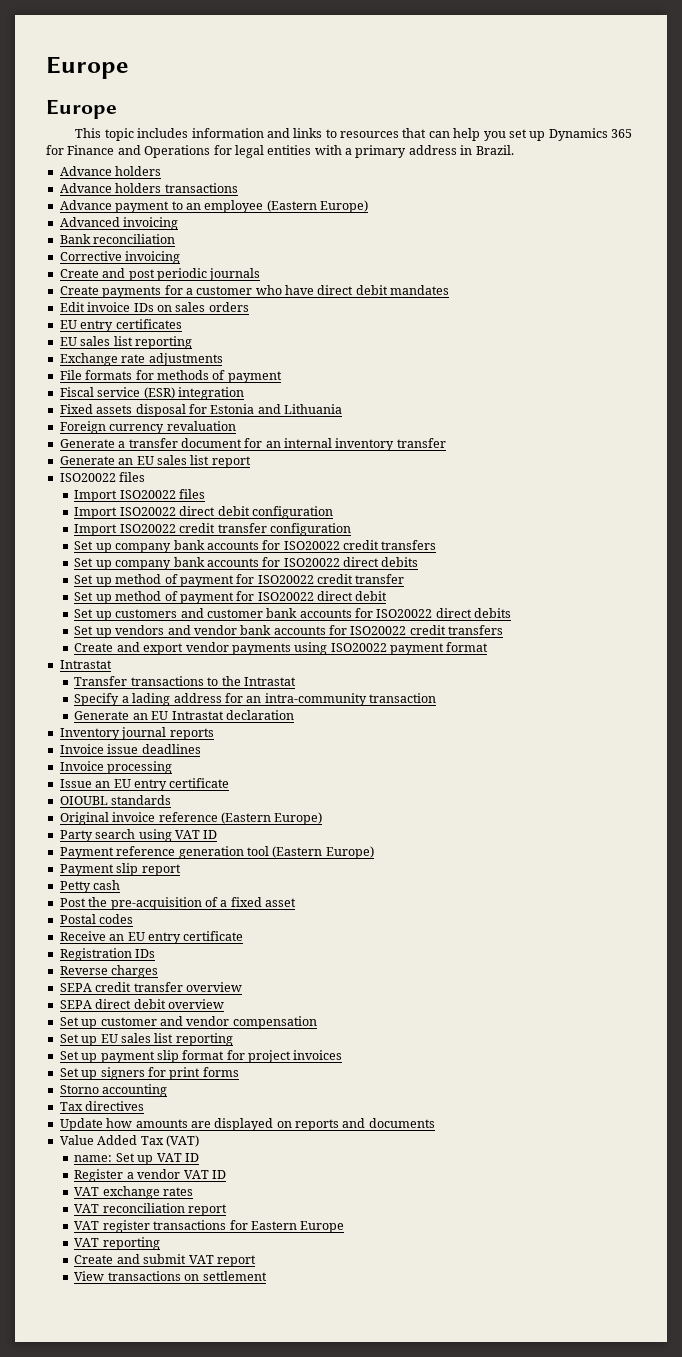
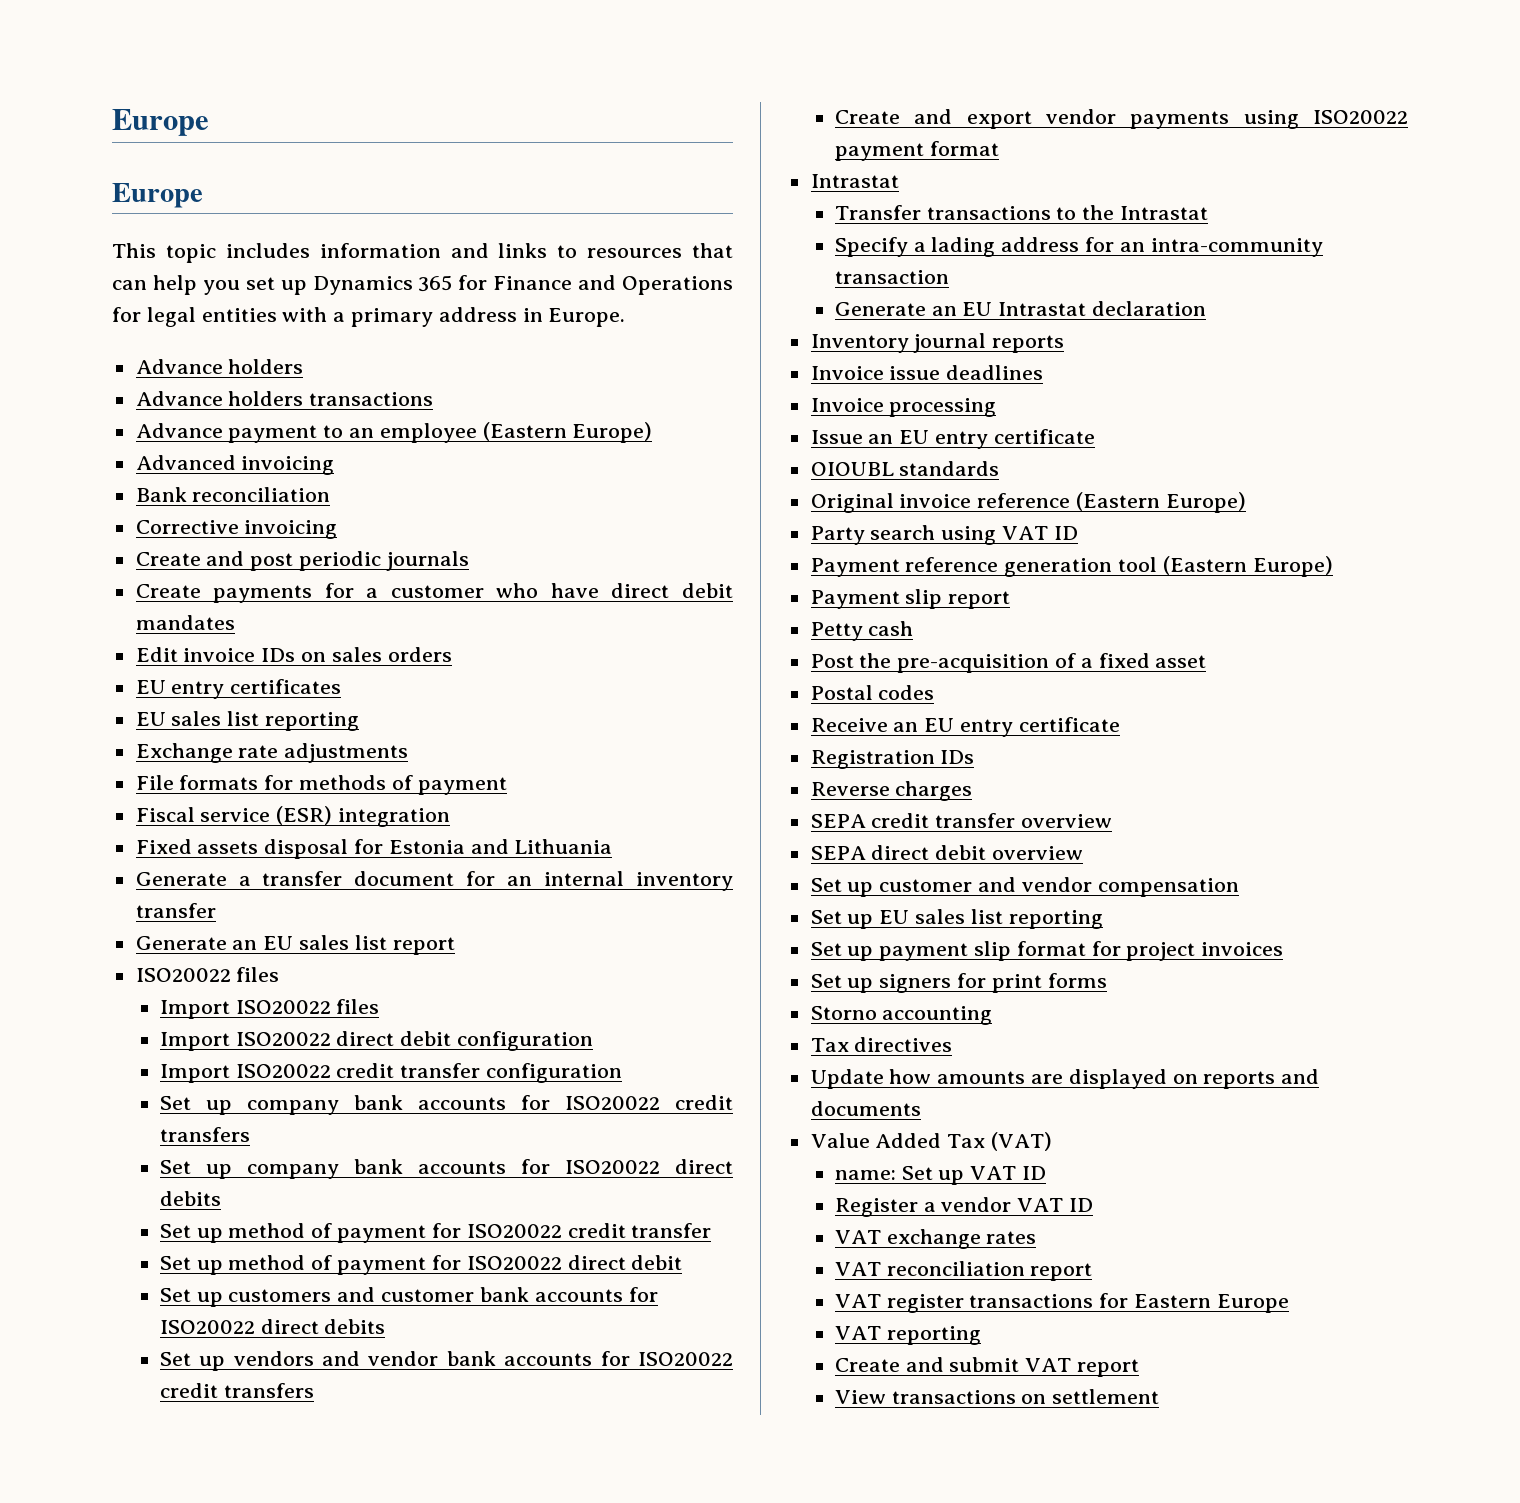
[475,145,514,155] Brazil. -> [548,308,626,327] Europe.
[59,421,236,434] // Foreign currency revaluation -> (613, 846) none

